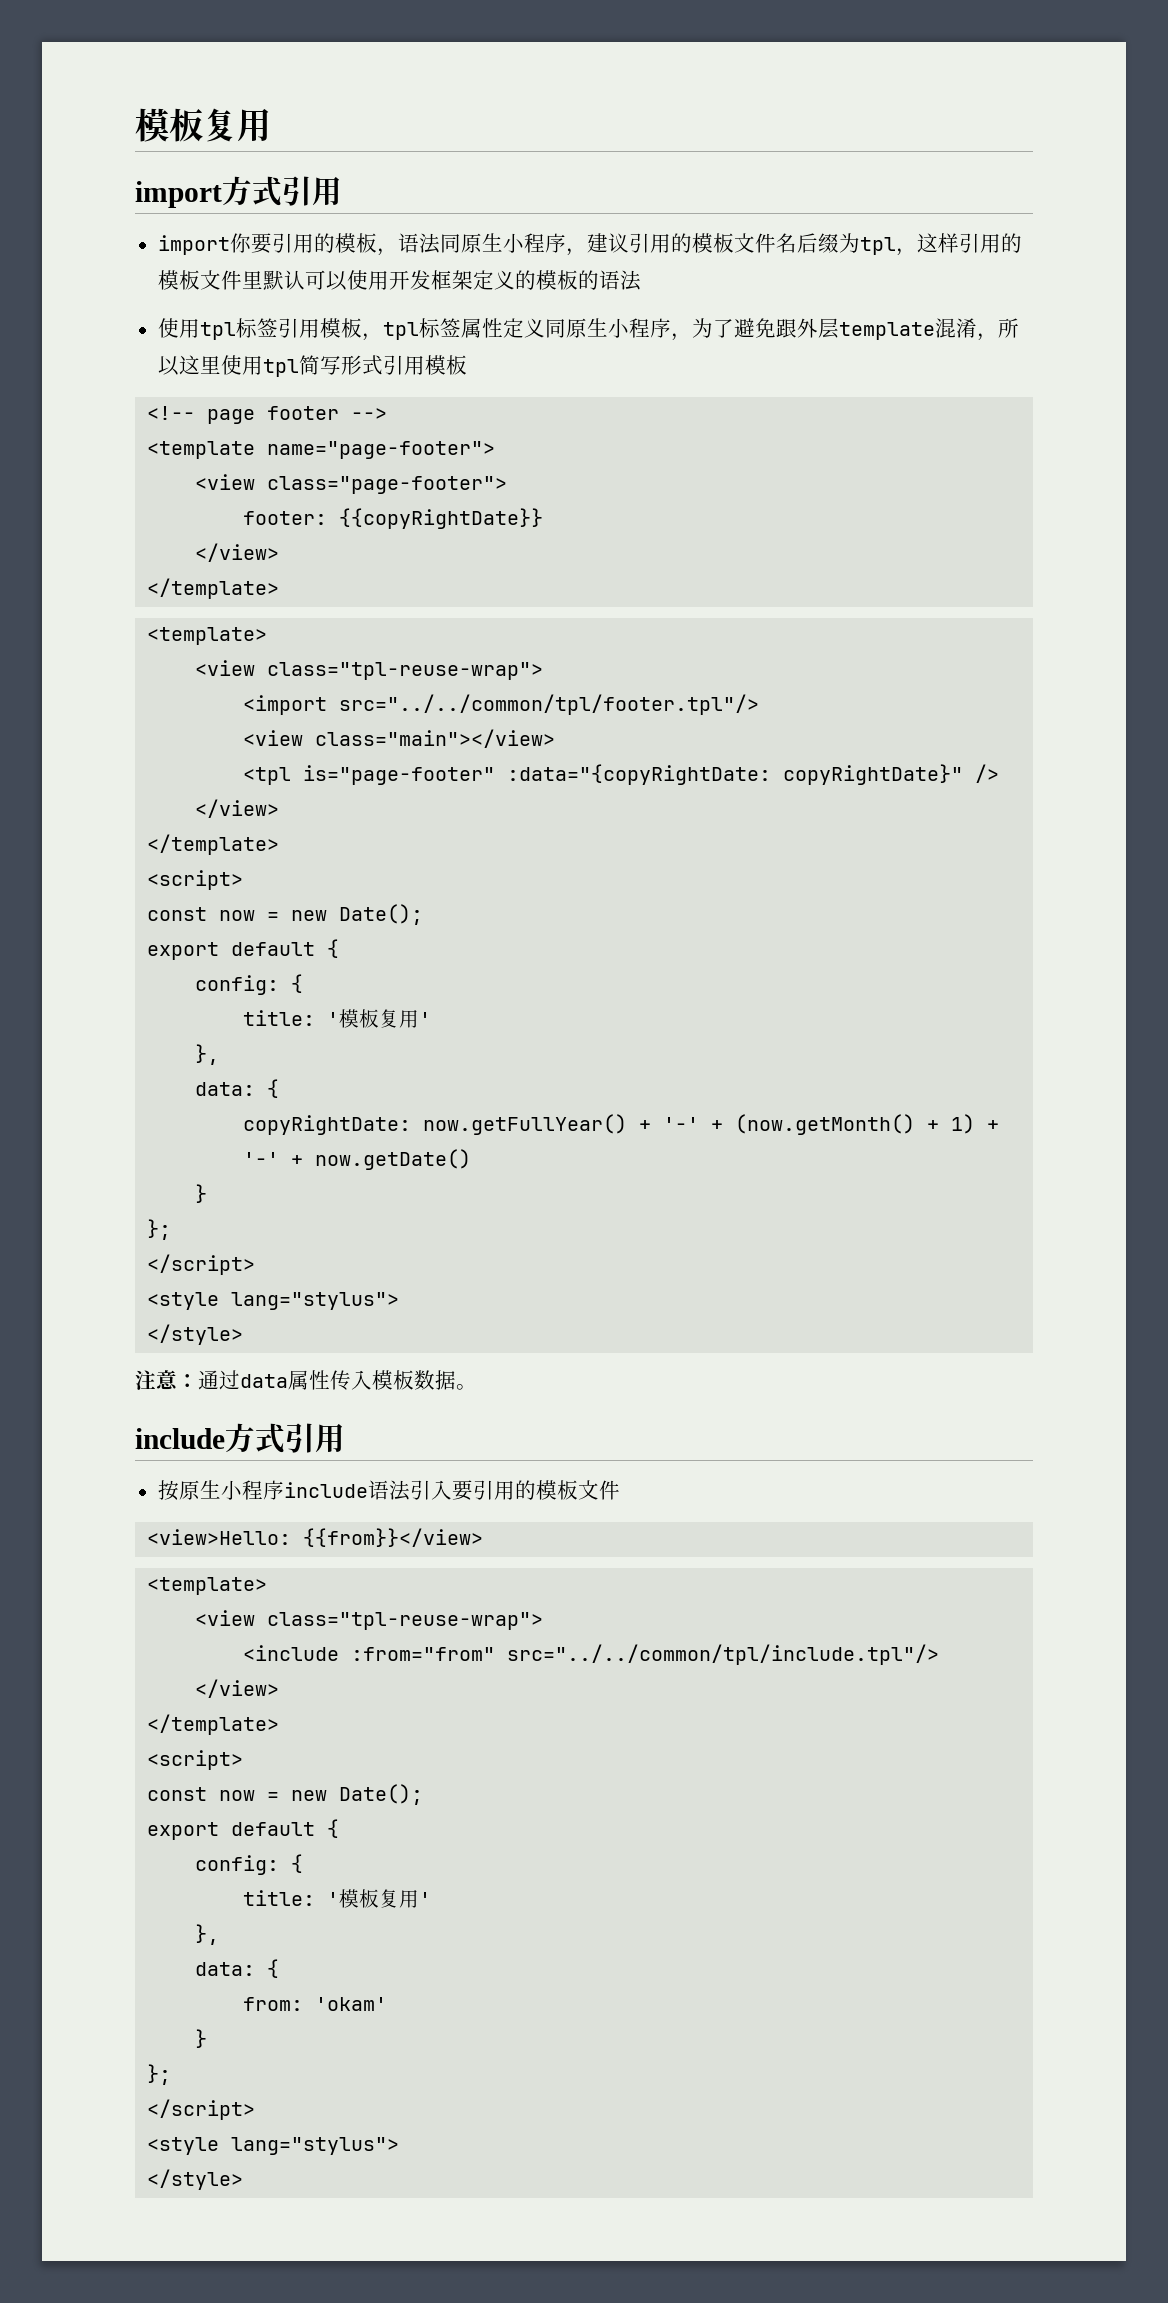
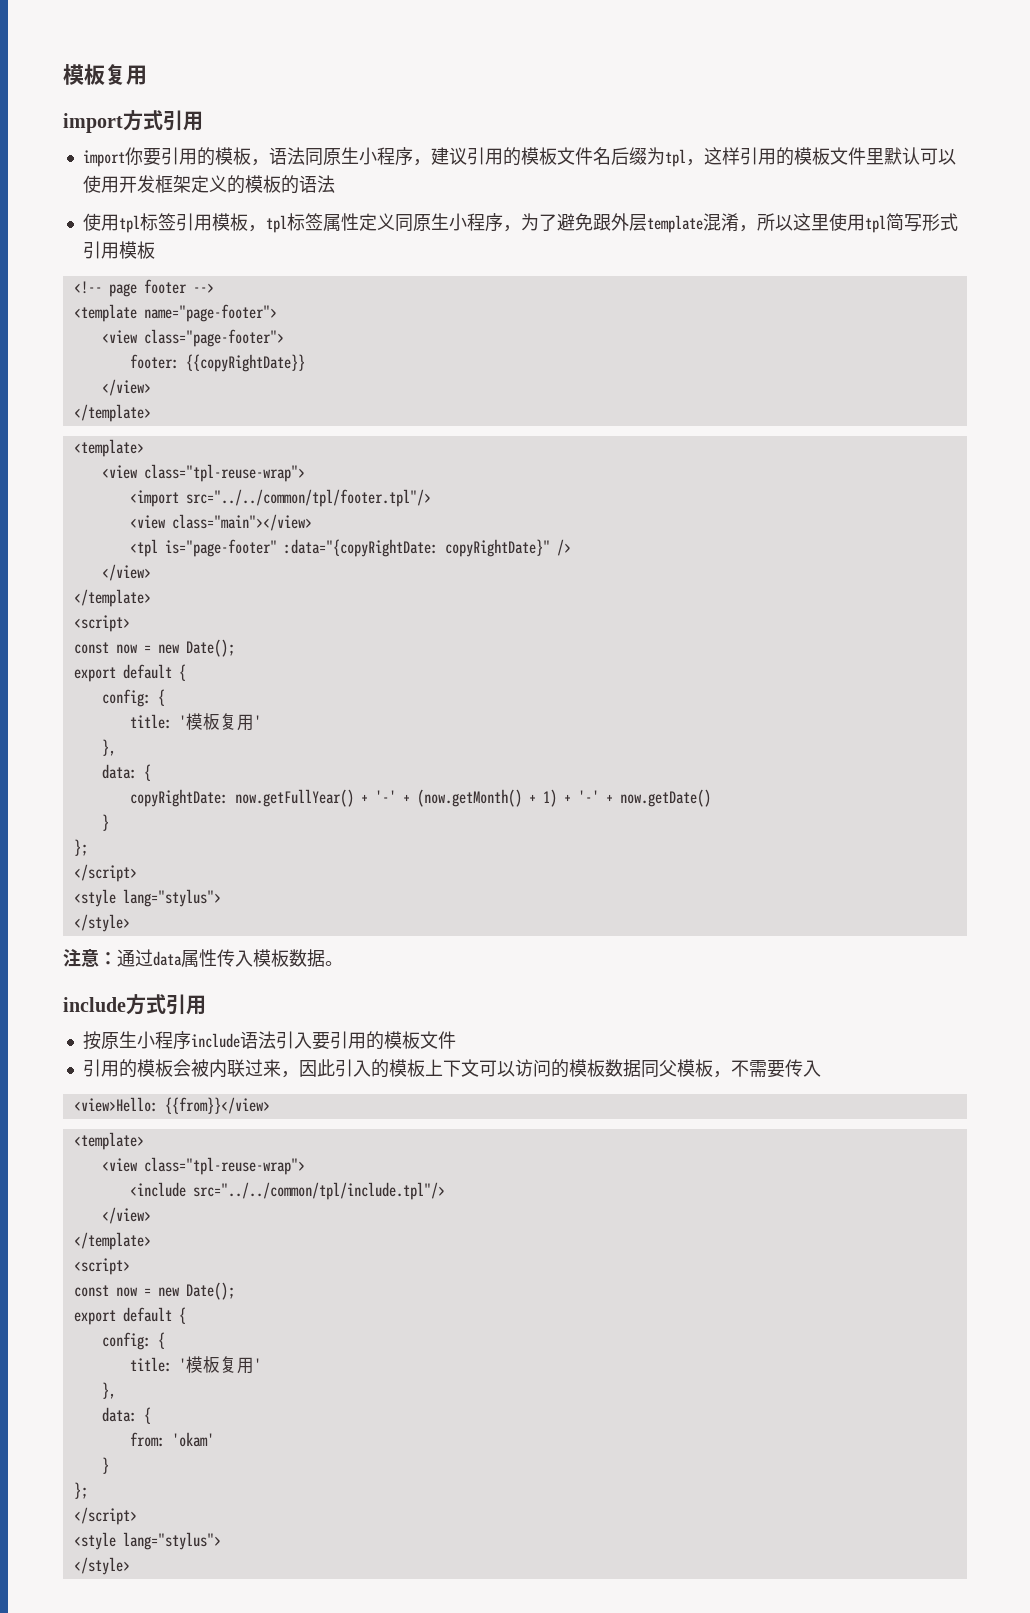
(620, 1490) none -> [82,1059,821,1078] // 引用的模板会被内联过来，因此引入的模板上下文可以访问的模板数据同父模板，不需要传入
[351,1647,496,1661] :from="from" -> (186, 1189) none

